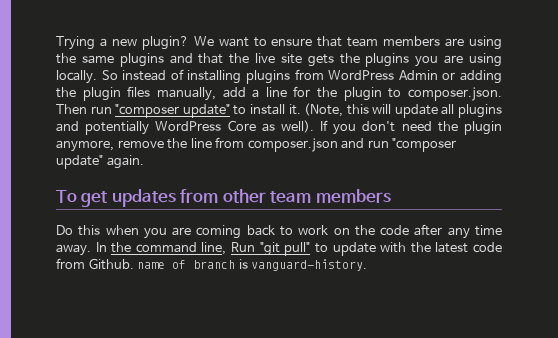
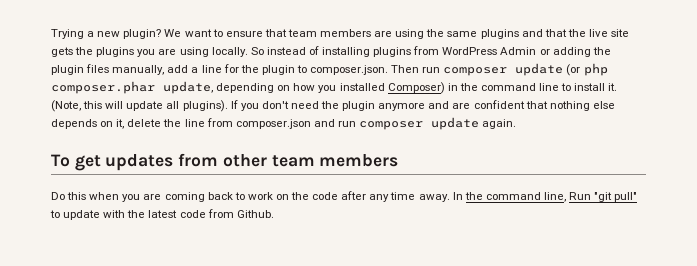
[115,104,230,118] "composer update" -> [443,63,608,76] [51,81,560,94] composer update (or php composer.phar update, depending on how you installed Composer) in the command line
[457,104,502,118] [56,120,314,135] plugins and potentially WordPress Core as well). -> [182,100,228,112] plugins).
[56,140,164,152] anymore, remove -> [378,100,615,111] [51,119,162,129] anymore and are confident that nothing else depends on it, delete
[392,138,457,152] [56,155,103,169] "composer update" -> [359,117,480,130] composer update
[137,259,368,271] name of branch is vanguard-history. -> (274, 214) none

